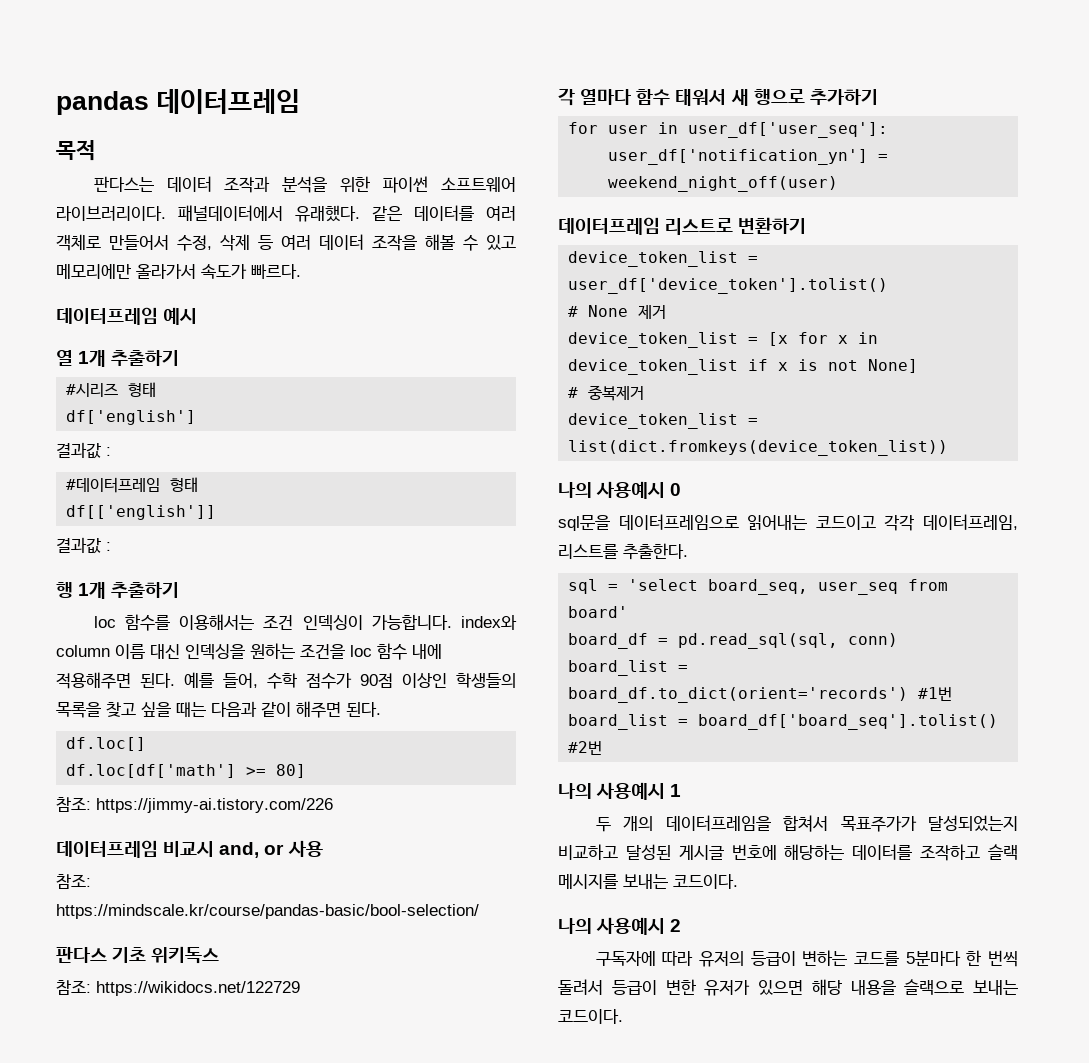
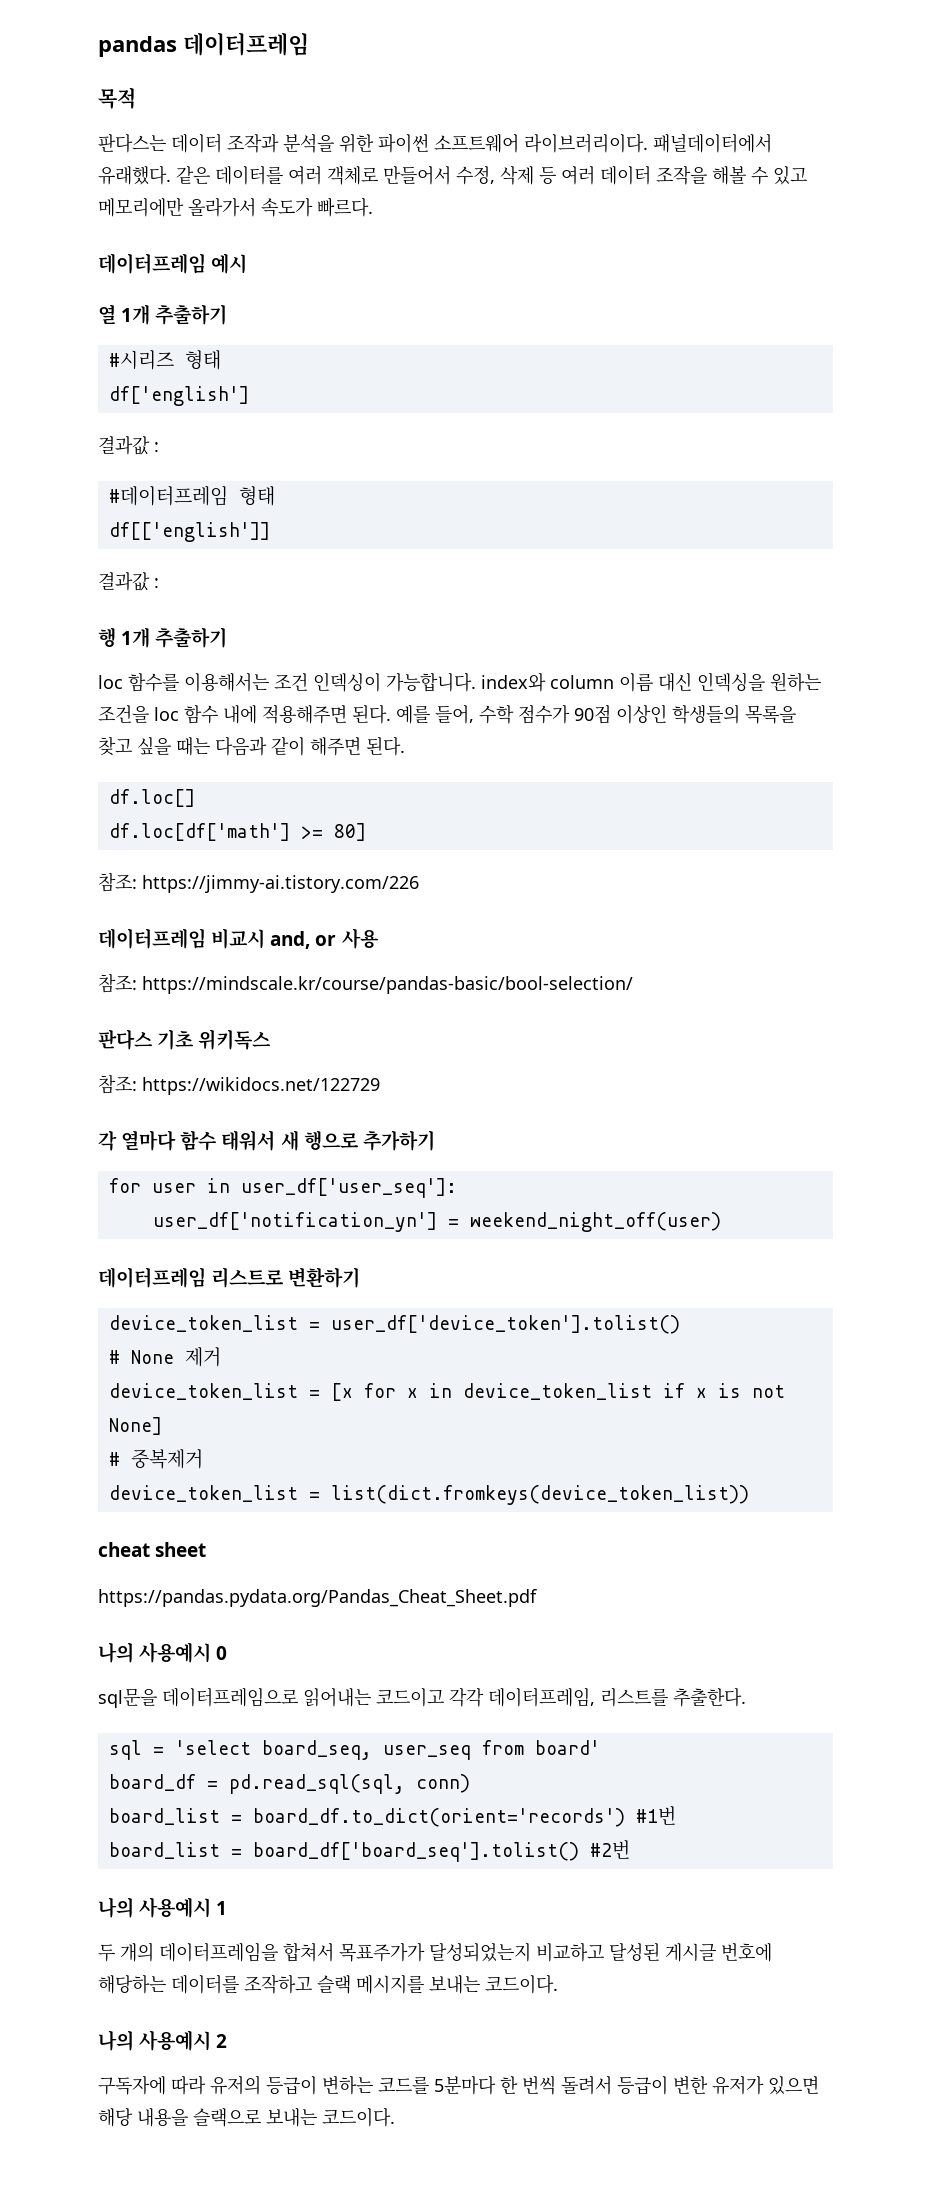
(949, 448) none -> [98,1542,207,1557] [98,1589,537,1607] // cheat sheet // https://pandas.pydata.org/Pandas_Cheat_Sheet.pdf

